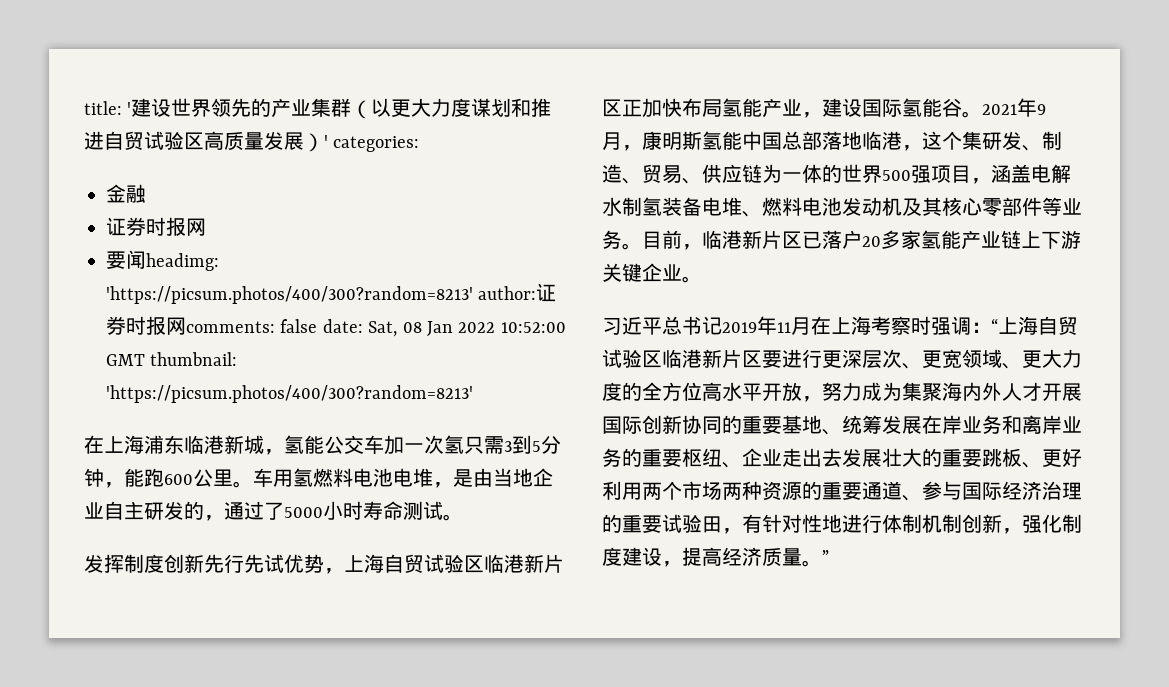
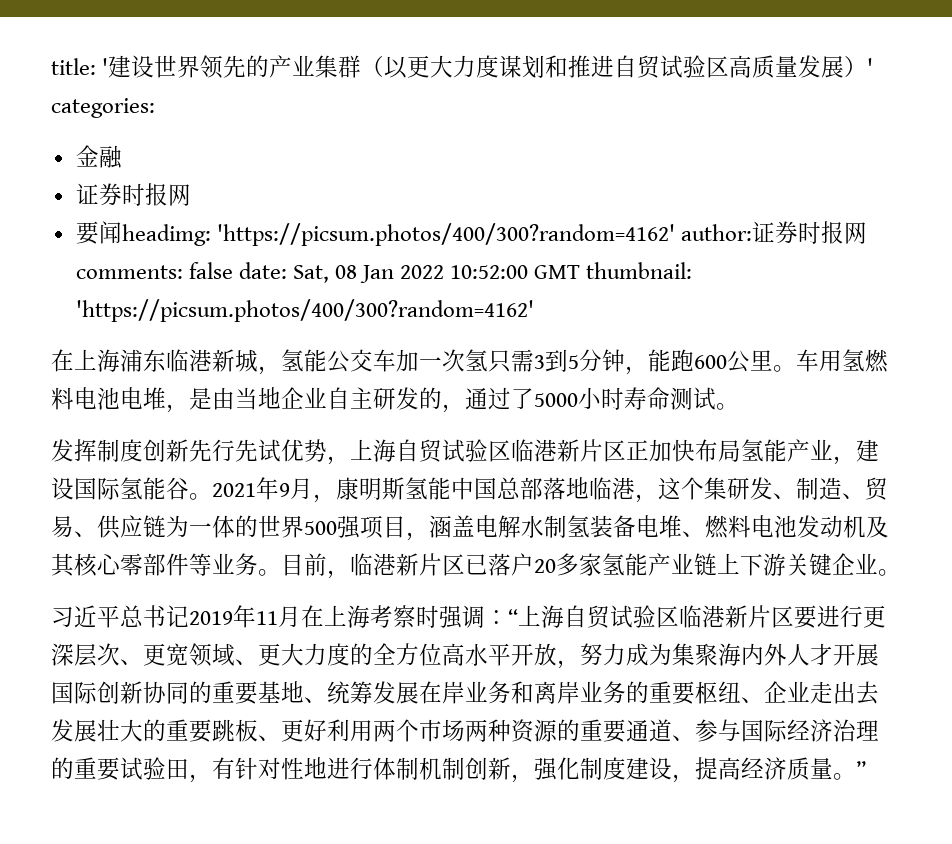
[106,286,473,304] 'https://picsum.photos/400/300?random=8213' -> [216,223,675,246] 'https://picsum.photos/400/300?random=4162'
[106,385,473,403] 'https://picsum.photos/400/300?random=8213' -> [75,299,534,322] 'https://picsum.photos/400/300?random=4162'

